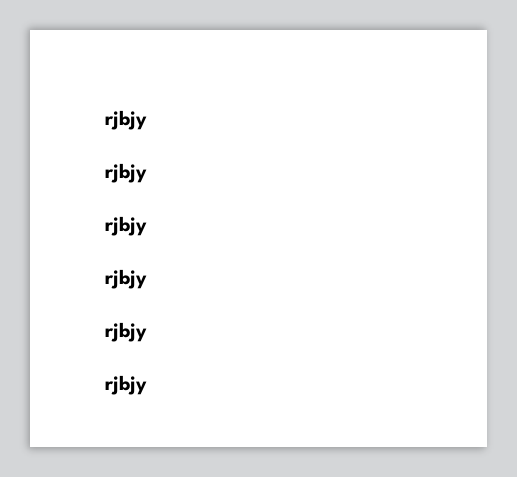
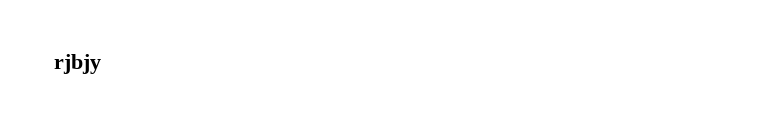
[105,110,147,130] [105,163,147,183] [105,216,147,236] [105,269,147,289] [105,322,147,342] [105,375,147,395] rjbjy // rjbjy // rjbjy // rjbjy // rjbjy // rjbjy -> [54,54,101,74] rjbjy

